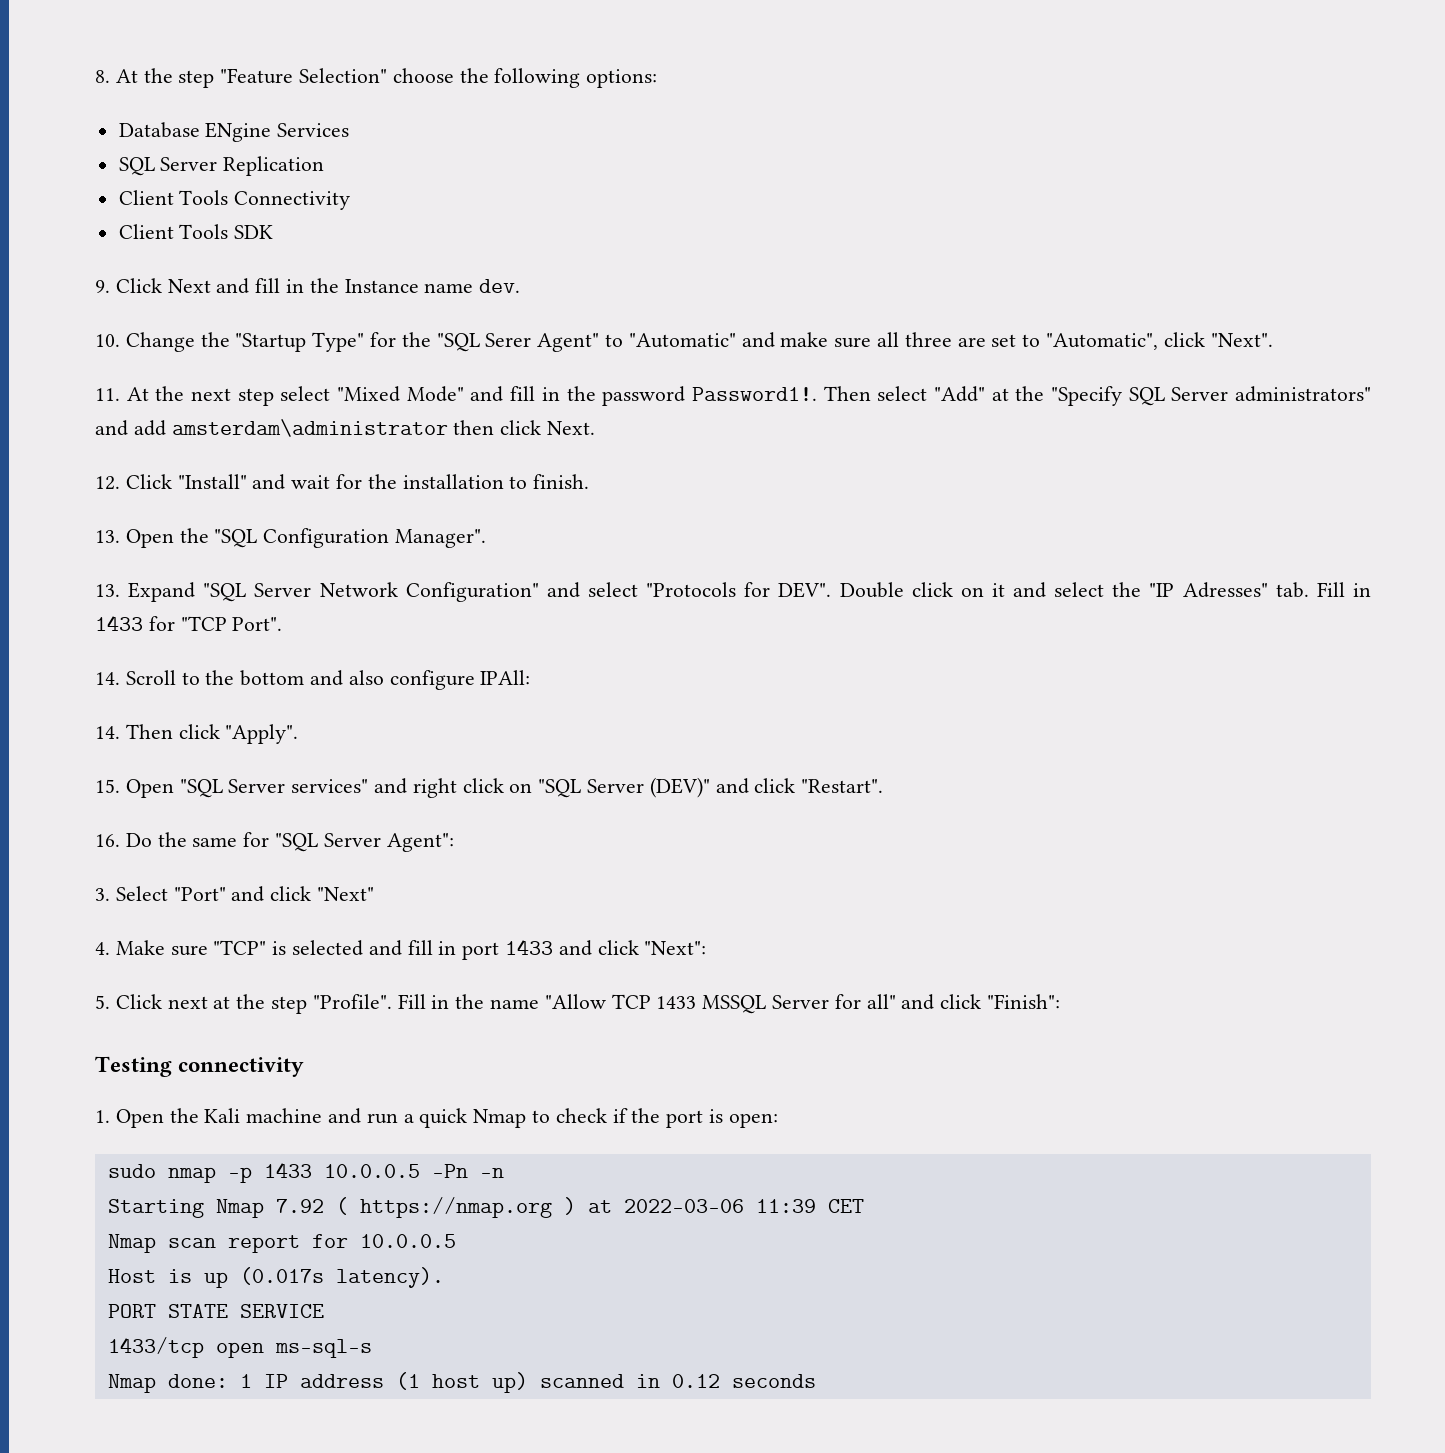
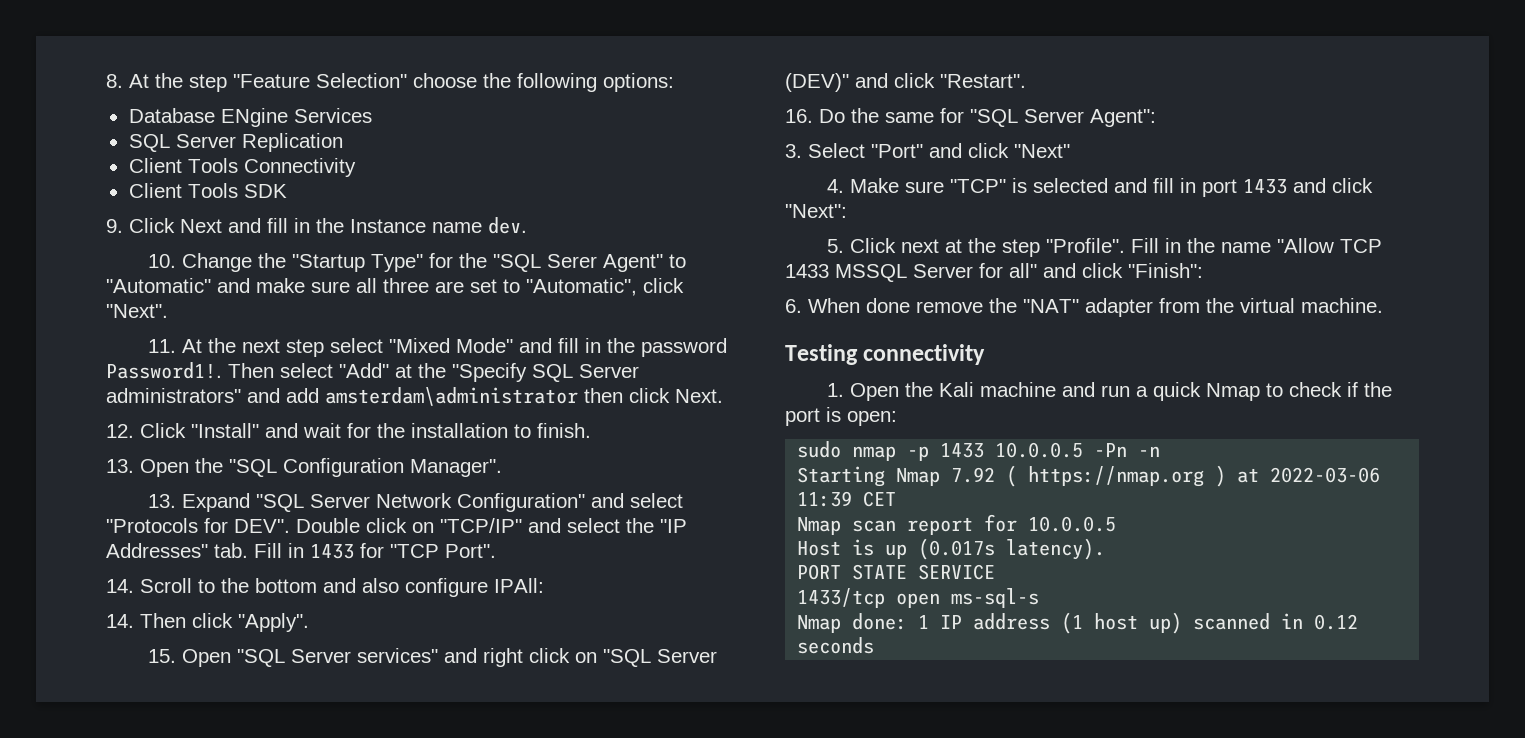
[991,583,1005,597] it -> [440,518,522,533] "TCP/IP"
[1182,582,1268,598] Adresses" -> [106,543,208,558] Addresses"
(1061, 1001) none -> [785,298,1383,317] // 6. When done remove the "NAT" adapter from the virtual machine.

